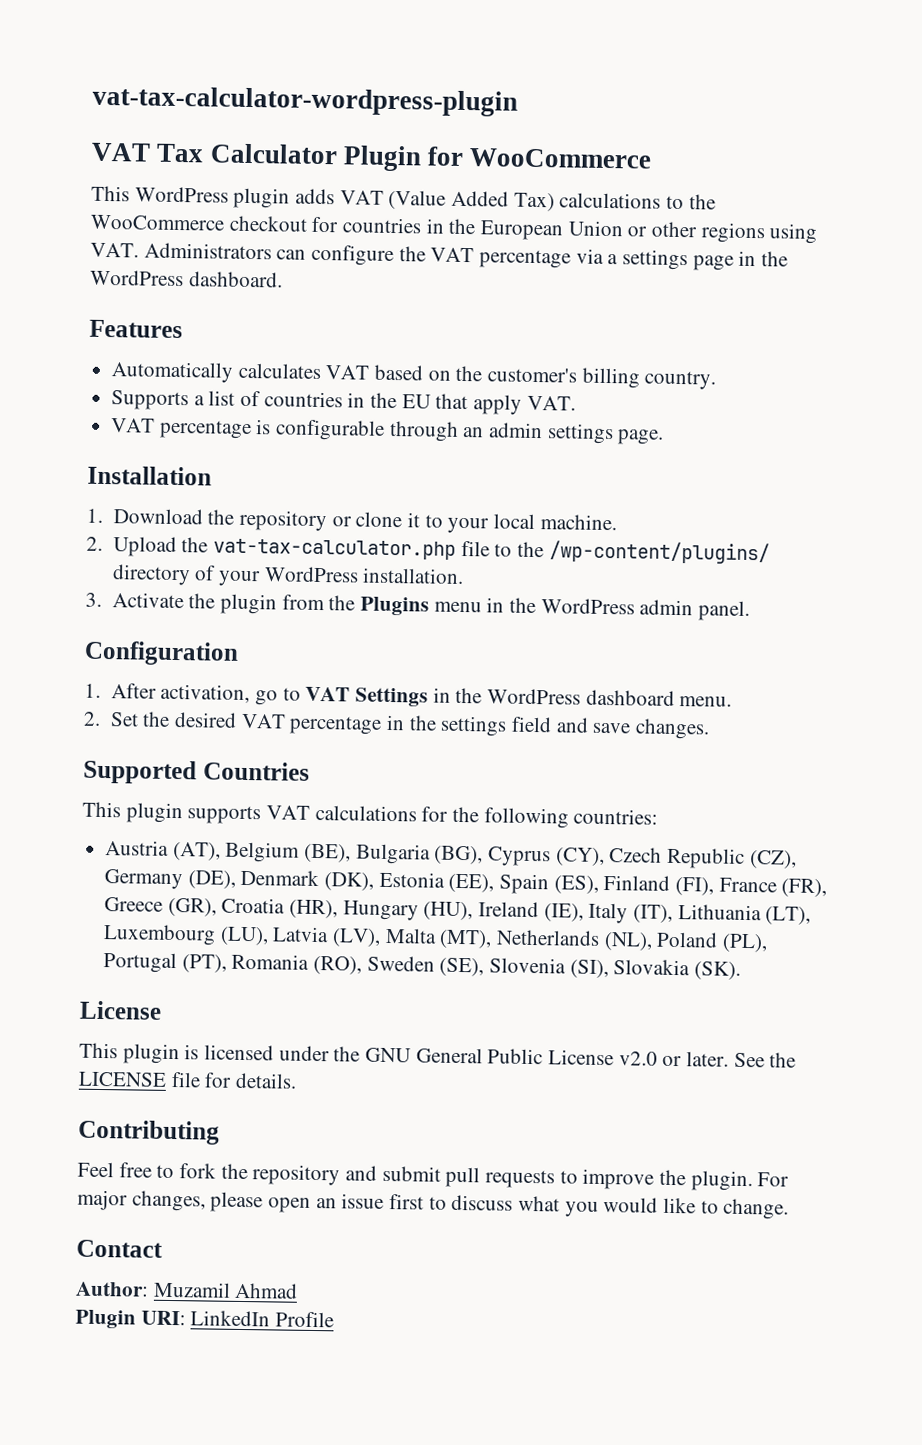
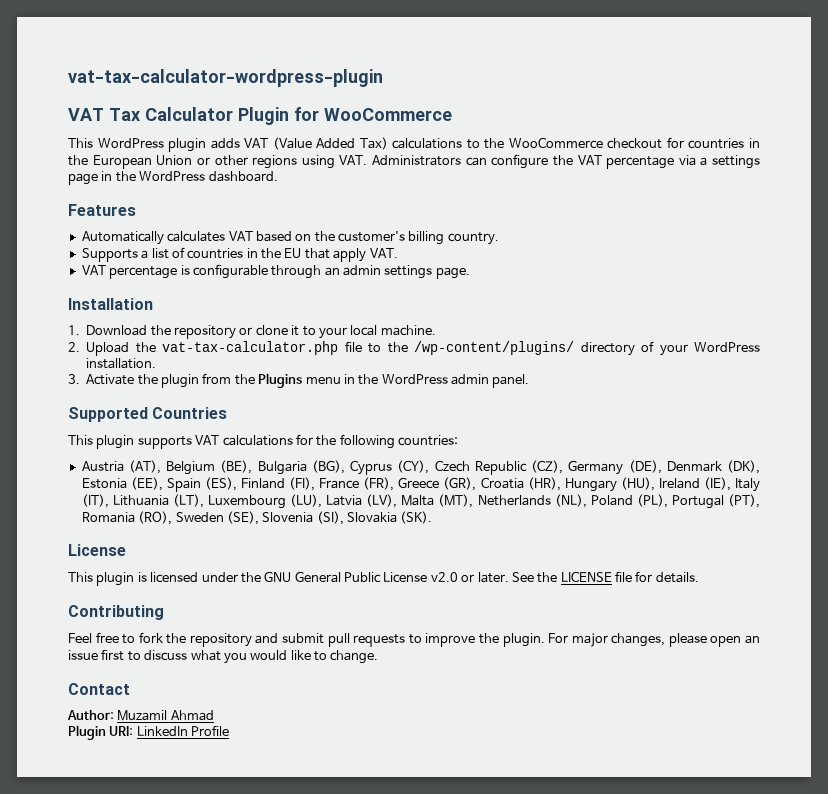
[84,640,239,666] [84,683,733,707] [83,711,710,740] // Configuration // 1. After activation, go to VAT Settings in the WordPress dashboard menu. // 2. Set the desired VAT percentage in the settings field and save changes. -> (530, 381) none

